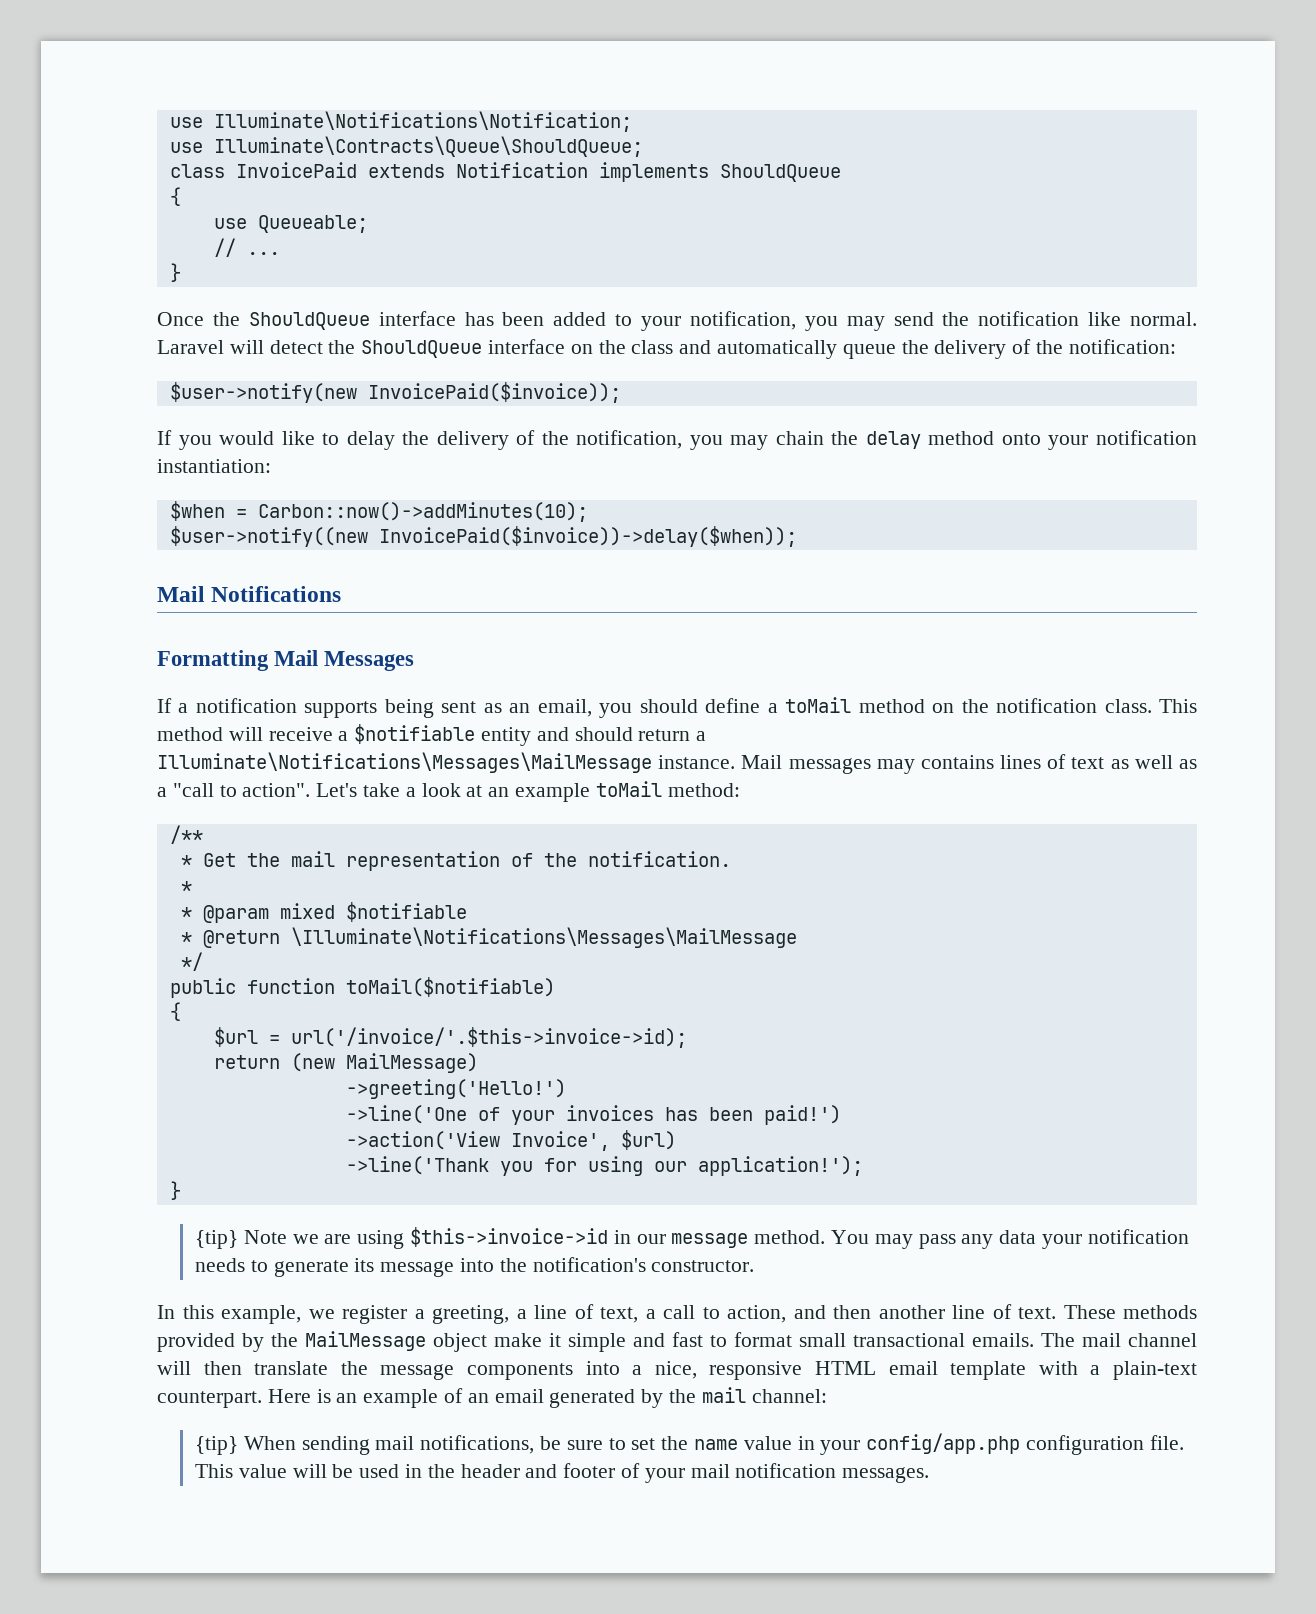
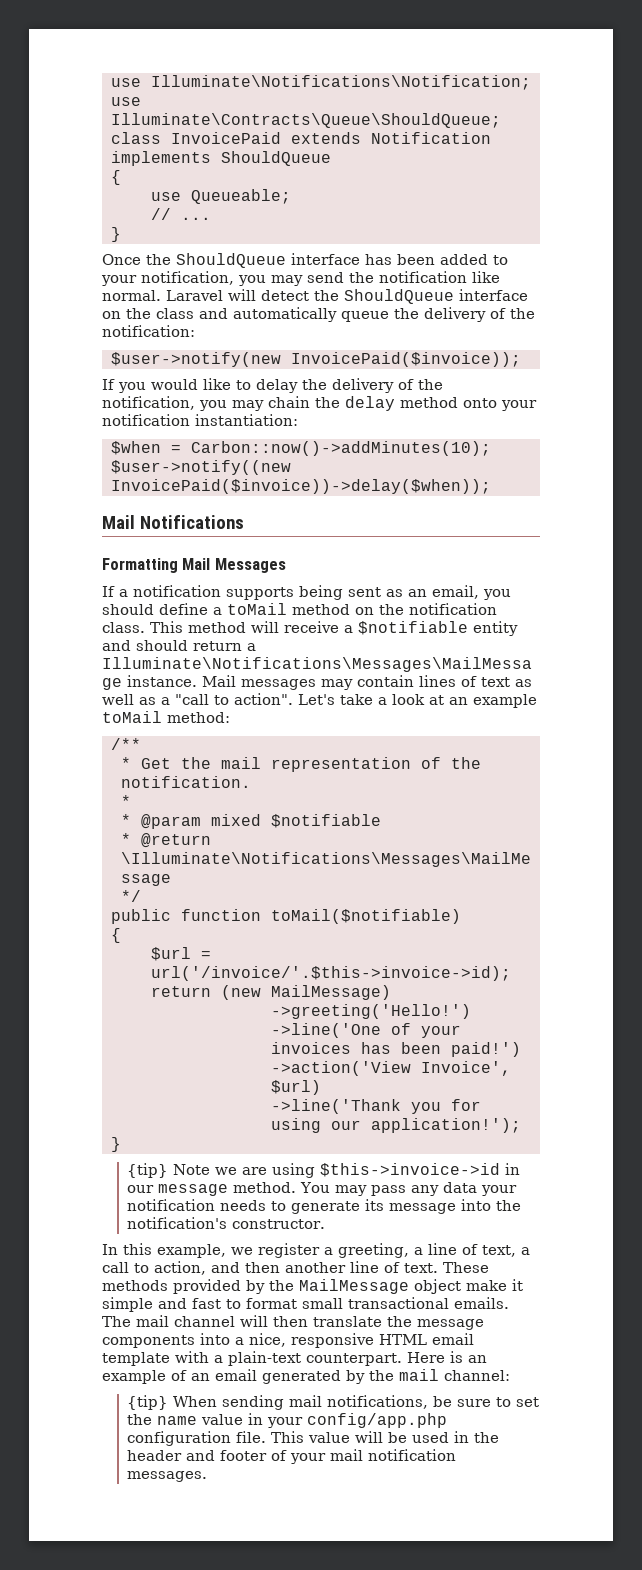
[920,755,994,769] contains -> [357,675,414,687] contain

